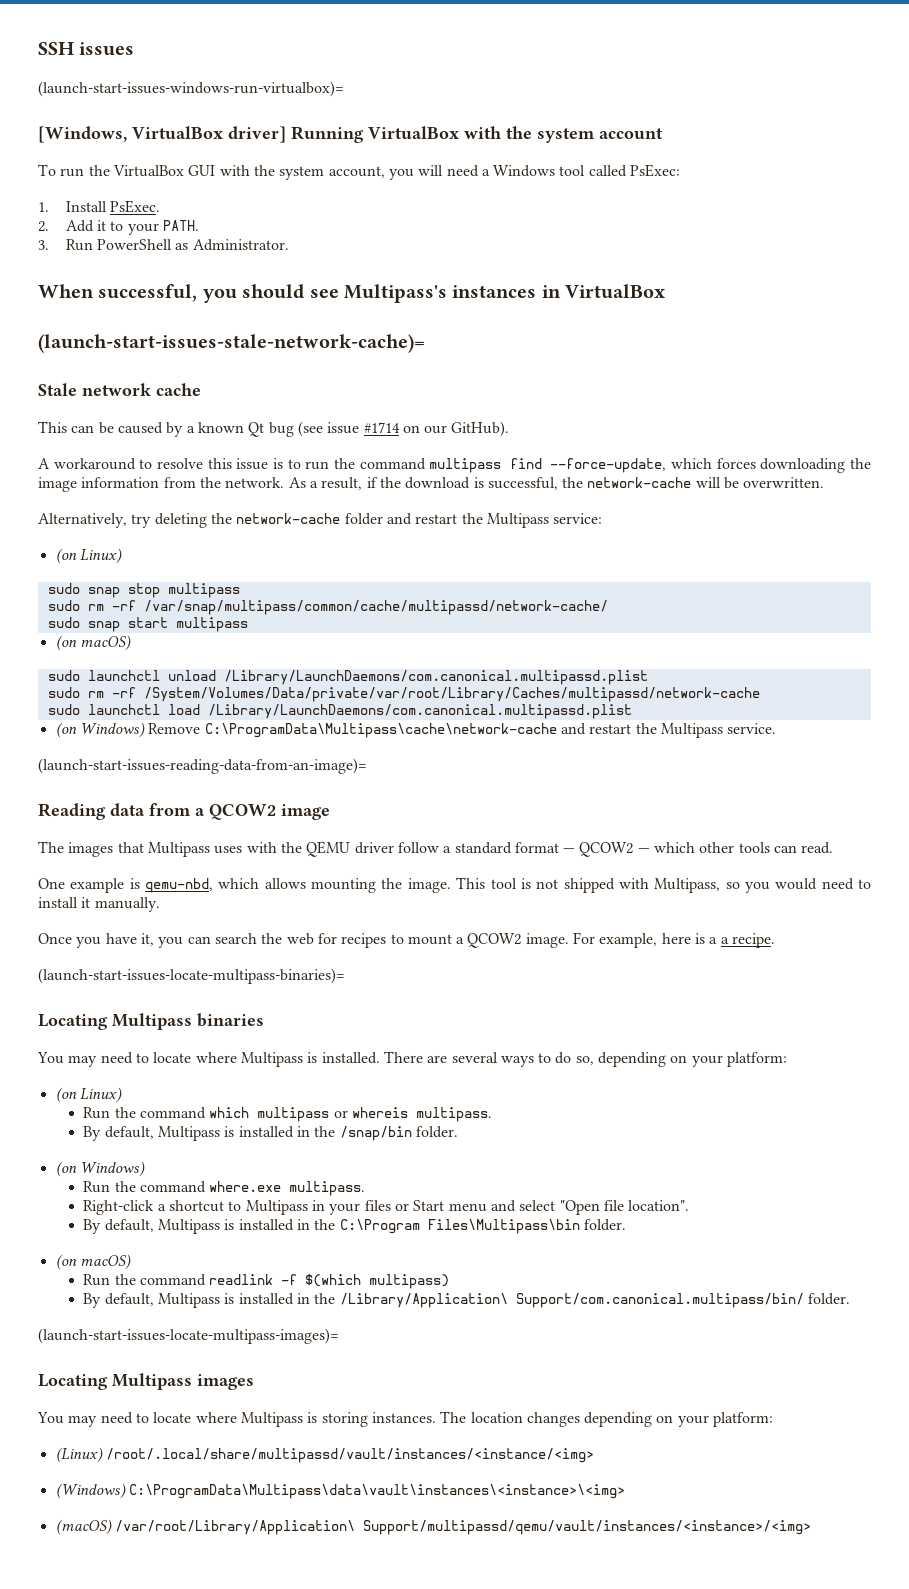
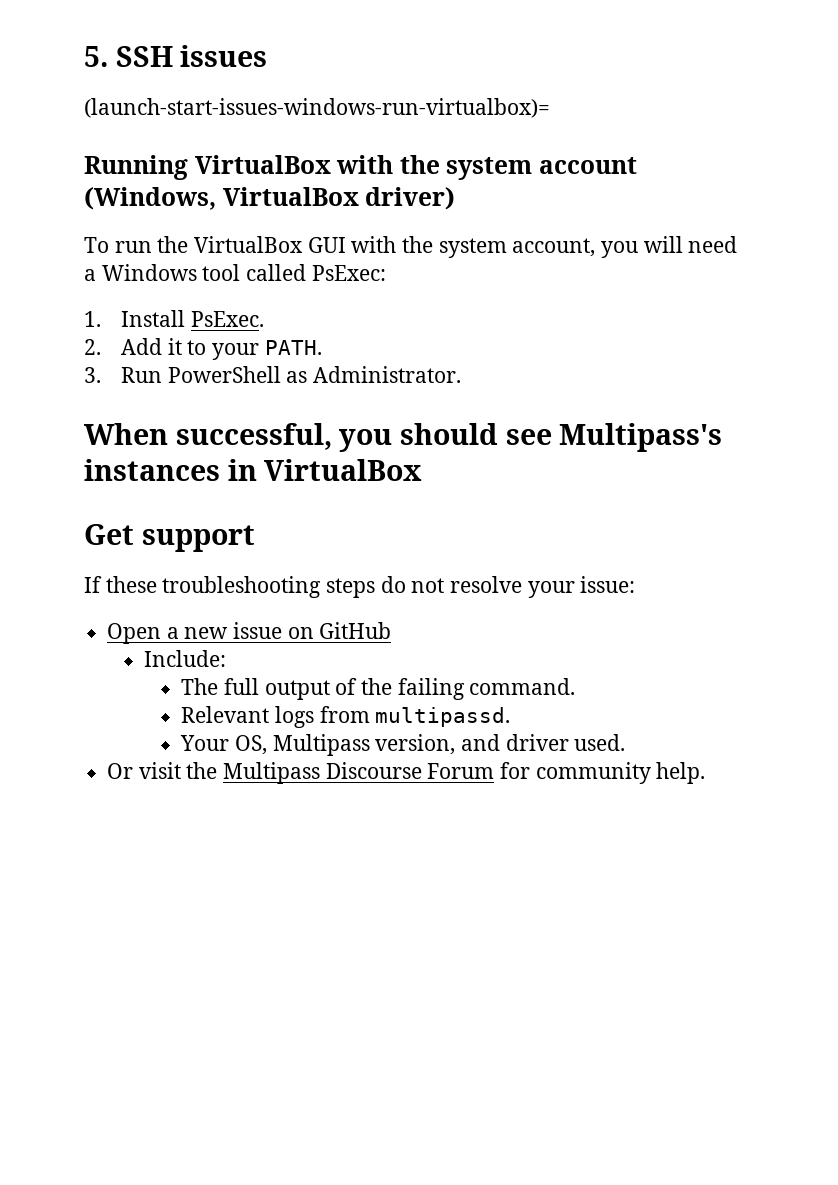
(38, 48) none -> [84,46,108,67] 5.
[38,126,286,143] [Windows, VirtualBox driver] -> (550, 108) none
(663, 133) none -> [84,187,456,210] (Windows, VirtualBox driver)
[38,334,425,353] [38,383,201,396] [38,421,510,437] [38,458,872,473] [38,477,825,492] [38,513,603,528] [55,548,122,564] [47,583,240,598] [47,600,608,615] [47,617,248,632] [55,635,131,651] [47,670,648,685] [47,687,760,702] [47,704,632,719] [55,722,777,738] [38,758,367,774] [38,803,330,820] [38,841,834,857] [38,877,872,893] [38,897,160,912] [38,932,776,948] [38,968,345,984] [38,1013,264,1030] [37,1051,788,1067] [55,1087,122,1103] [83,1107,492,1122] [83,1126,458,1141] [55,1161,145,1177] [83,1181,366,1196] [83,1200,690,1215] [83,1219,626,1234] [55,1254,131,1270] [83,1274,450,1289] [83,1293,850,1308] [38,1328,339,1344] [38,1373,254,1390] [37,1411,774,1427] [55,1447,594,1463] [55,1483,625,1499] [55,1519,811,1535] (launch-start-issues-stale-network-cache)= // Stale network cache // This can be caused by a known Qt bug (see issue #1714 on our GitHub). // A workaround to resolve this issue is to run the command multipass find --force-update, which forces downloading the image information from the network. As a result, if the download is successful, the network-cache will be overwritten. // Alternatively, try deleting the network-cache folder and restart the Multipass service: // (on Linux) // sudo snap stop multipass // sudo rm -rf /var/snap/multipass/common/cache/multipassd/network-cache/ // sudo snap start multipass // (on macOS) // sudo launchctl unload /Library/LaunchDaemons/com.canonical.multipassd.plist // sudo rm -rf /System/Volumes/Data/private/var/root/Library/Caches/multipassd/network-cache // sudo launchctl load /Library/LaunchDaemons/com.canonical.multipassd.plist // (on Windows) Remove C:\ProgramData\Multipass\cache\network-cache and restart the Multipass service. // (launch-start-issues-reading-data-from-an-image)= // Reading data from a QCOW2 image // The images that Multipass uses with the QEMU driver follow a standard format — QCOW2 — which other tools can read. // One example is qemu-nbd, which allows mounting the image. This tool is not shipped with Multipass, so you would need to install it manually. // Once you have it, you can search the web for recipes to mount a QCOW2 image. For example, here is a a recipe. // (launch-start-issues-locate-multipass-binaries)= // Locating Multipass binaries // You may need to locate where Multipass is installed. There are several ways to do so, depending on your platform: // (on Linux) // Run the command which multipass or whereis multipass. // By default, Multipass is installed in the /snap/bin folder. // (on Windows) // Run the command where.exe multipass. // Right-click a shortcut to Multipass in your files or Start menu and select "Open file location". // By default, Multipass is installed in the C:\Program Files\Multipass\bin folder. // (on macOS) // Run the command readlink -f $(which multipass) // By default, Multipass is installed in the /Library/Application\ Support/com.canonical.multipass/bin/ folder. // (launch-start-issues-locate-multipass-images)= // Locating Multipass images // You may need to locate where Multipass is storing instances. The location changes depending on your platform: // (Linux) /root/.local/share/multipassd/vault/instances/<instance/<img> // (Windows) C:\ProgramData\Multipass\data\vault\instances\<instance>\<img> // (macOS) /var/root/Library/Application\ Support/multipassd/qemu/vault/instances/<instance>/<img> -> [84,524,255,552] [84,576,636,598] [107,622,392,644] [144,650,227,667] [181,678,576,700] [181,706,511,728] [180,734,626,756] [107,762,706,784] Get support // If these troubleshooting steps do not resolve your issue: // Open a new issue on GitHub // Include: // The full output of the failing command. // Relevant logs from multipassd. // Your OS, Multipass version, and driver used. // Or visit the Multipass Discourse Forum for community help.

